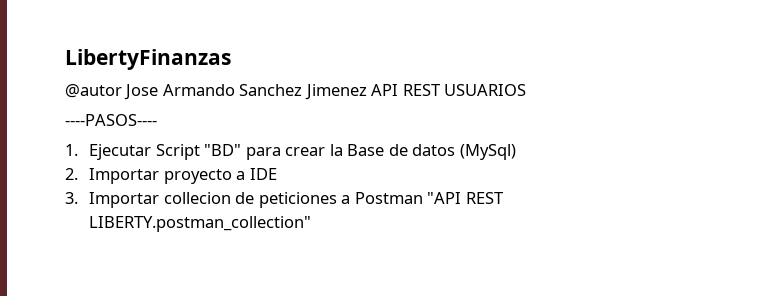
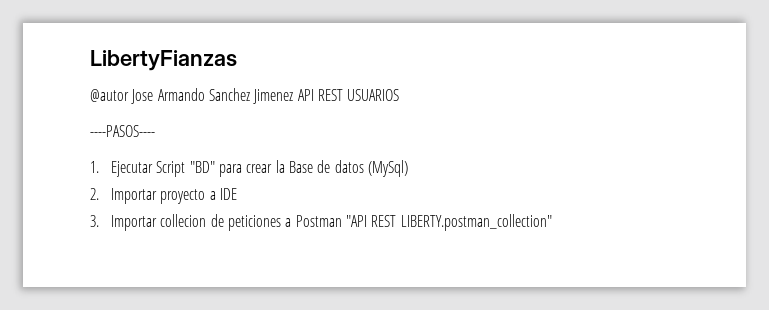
[65,49,231,70] LibertyFinanzas -> [90,50,237,71] LibertyFianzas

